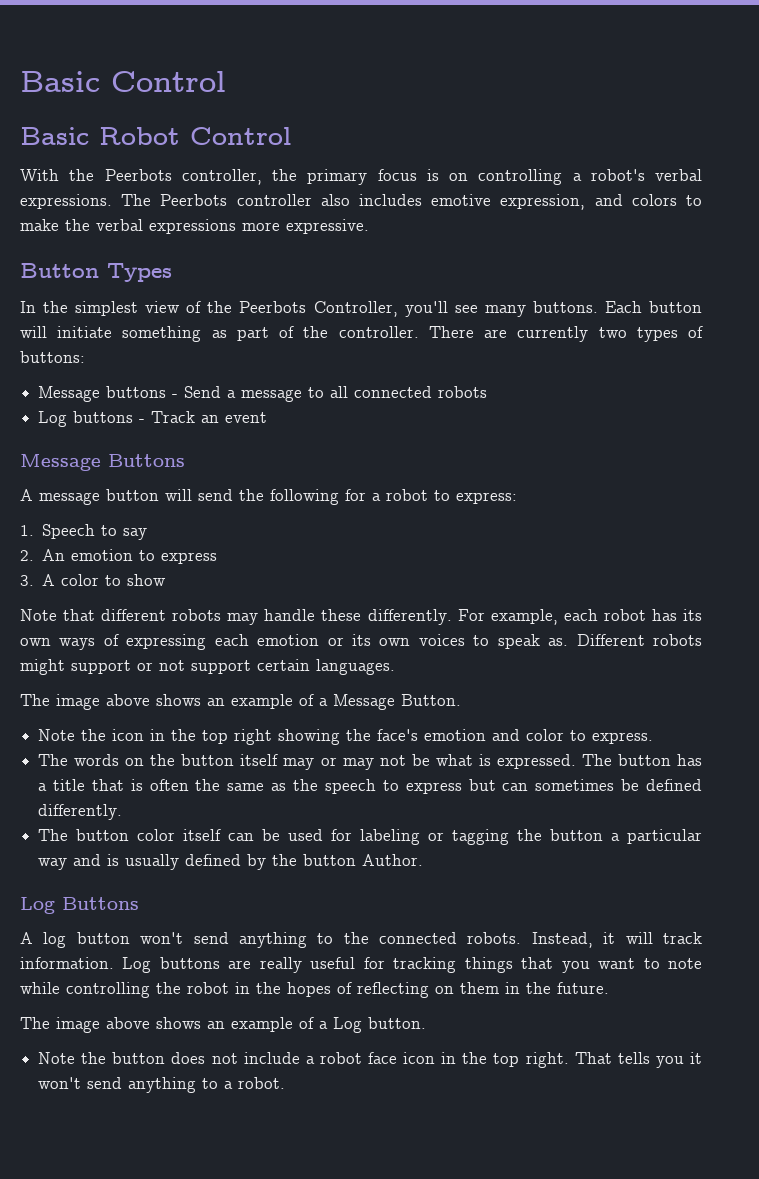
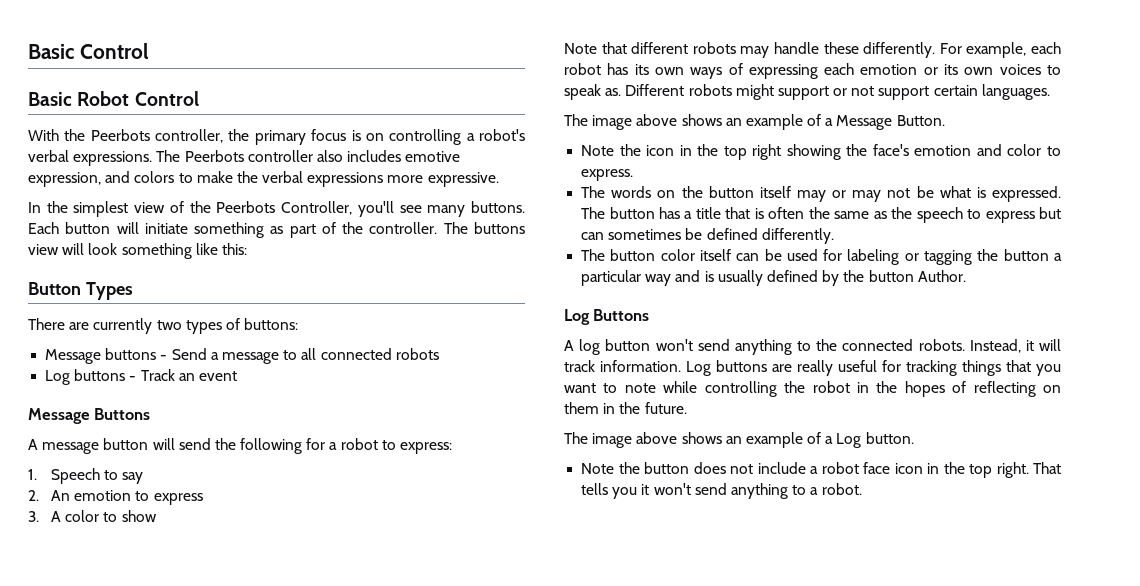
[20,263,172,282] // Button Types -> (499, 179) none
(419, 332) none -> [443,222,525,234] [28,243,247,259] [28,282,133,300] The buttons view will look something like this: // Button Types //

